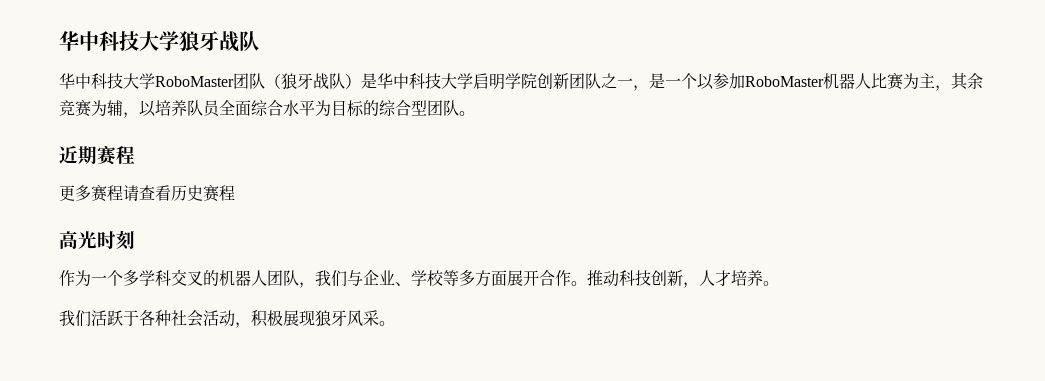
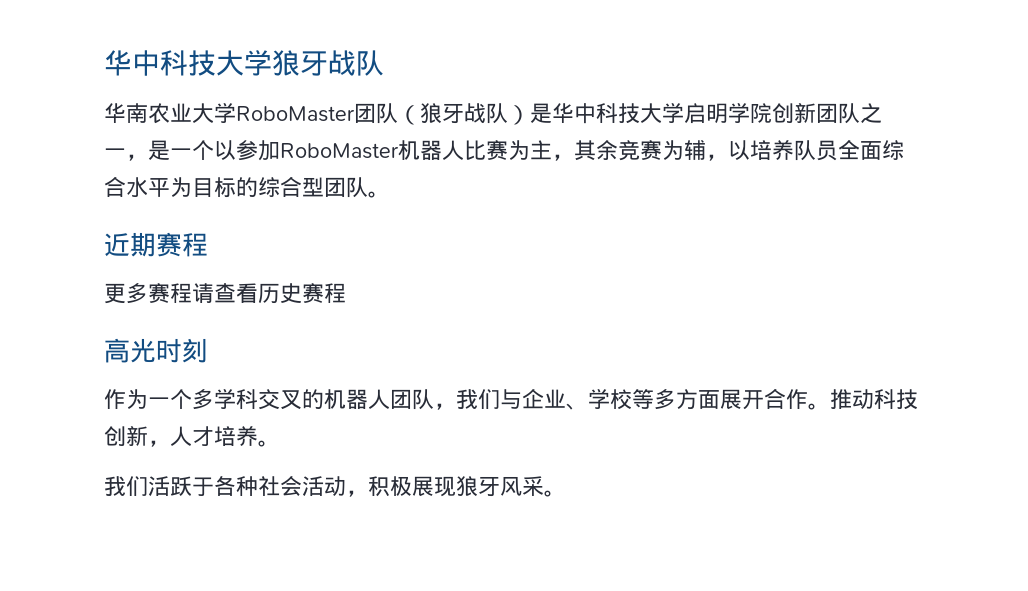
[75,73,123,89] 中科技 -> [126,103,192,124] 南农业

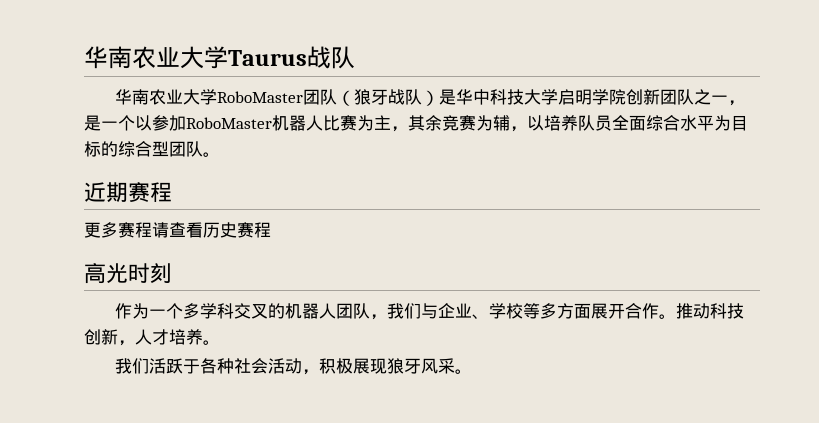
[104,50,328,76] 华中科技大学狼牙 -> [84,46,307,69] 华南农业大学Taurus

